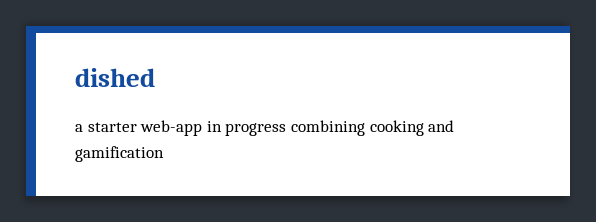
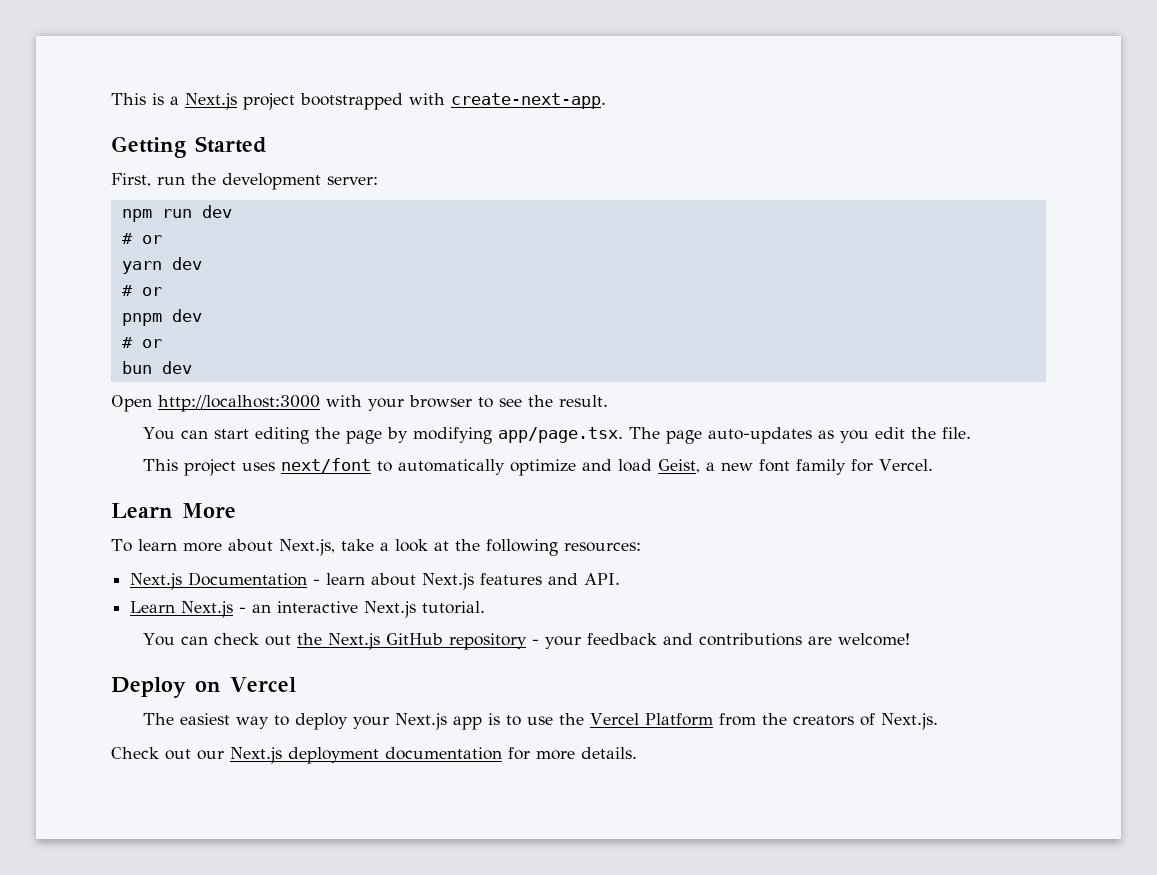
[75,68,155,87] [75,120,455,136] [75,146,164,162] dished // a starter web-app in progress combining cooking and gamification -> [111,93,606,110] [111,136,267,158] [111,173,378,190] [121,205,232,222] [121,233,162,244] [121,257,202,274] [121,285,162,296] [121,309,202,326] [121,337,162,348] [121,361,192,374] [111,395,608,412] [143,427,972,444] [143,458,934,476] [111,503,236,518] [111,539,641,556] [130,572,621,590] [130,601,486,618] [143,633,911,650] [111,677,296,698] [143,713,939,730] [111,747,637,764] This is a Next.js project bootstrapped with create-next-app. // Getting Started // First, run the development server: // npm run dev // # or // yarn dev // # or // pnpm dev // # or // bun dev // Open http://localhost:3000 with your browser to see the result. // You can start editing the page by modifying app/page.tsx. The page auto-updates as you edit the file. // This project uses next/font to automatically optimize and load Geist, a new font family for Vercel. // Learn More // To learn more about Next.js, take a look at the following resources: // Next.js Documentation - learn about Next.js features and API. // Learn Next.js - an interactive Next.js tutorial. // You can check out the Next.js GitHub repository - your feedback and contributions are welcome! // Deploy on Vercel // The easiest way to deploy your Next.js app is to use the Vercel Platform from the creators of Next.js. // Check out our Next.js deployment documentation for more details.

